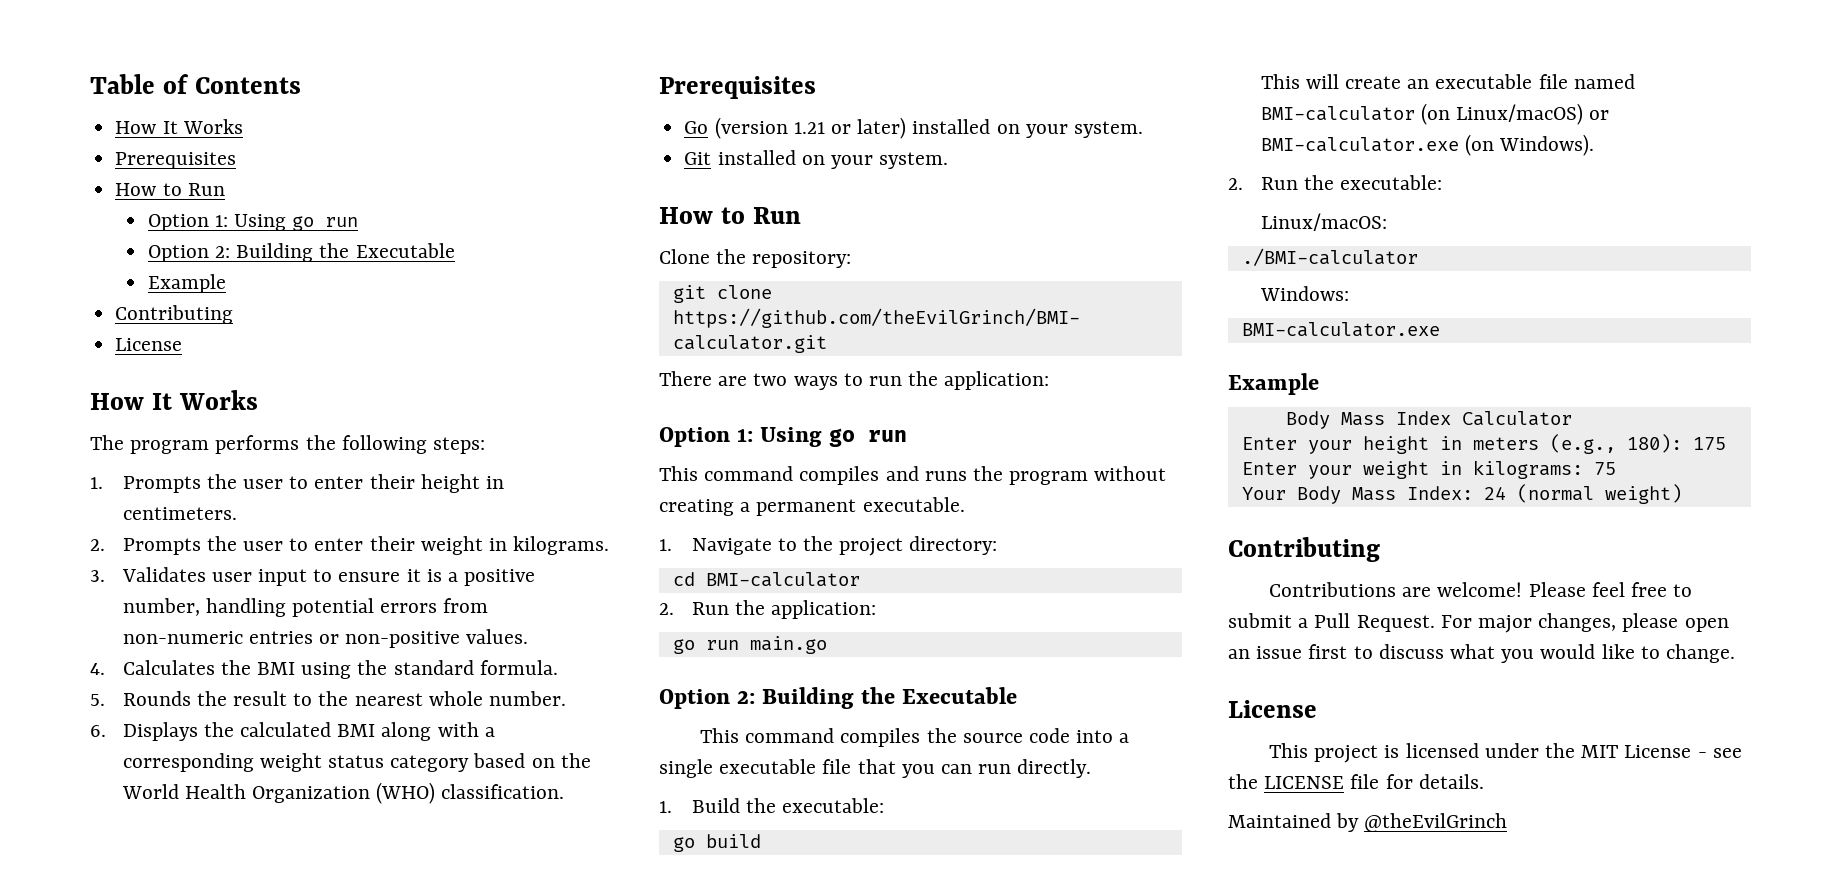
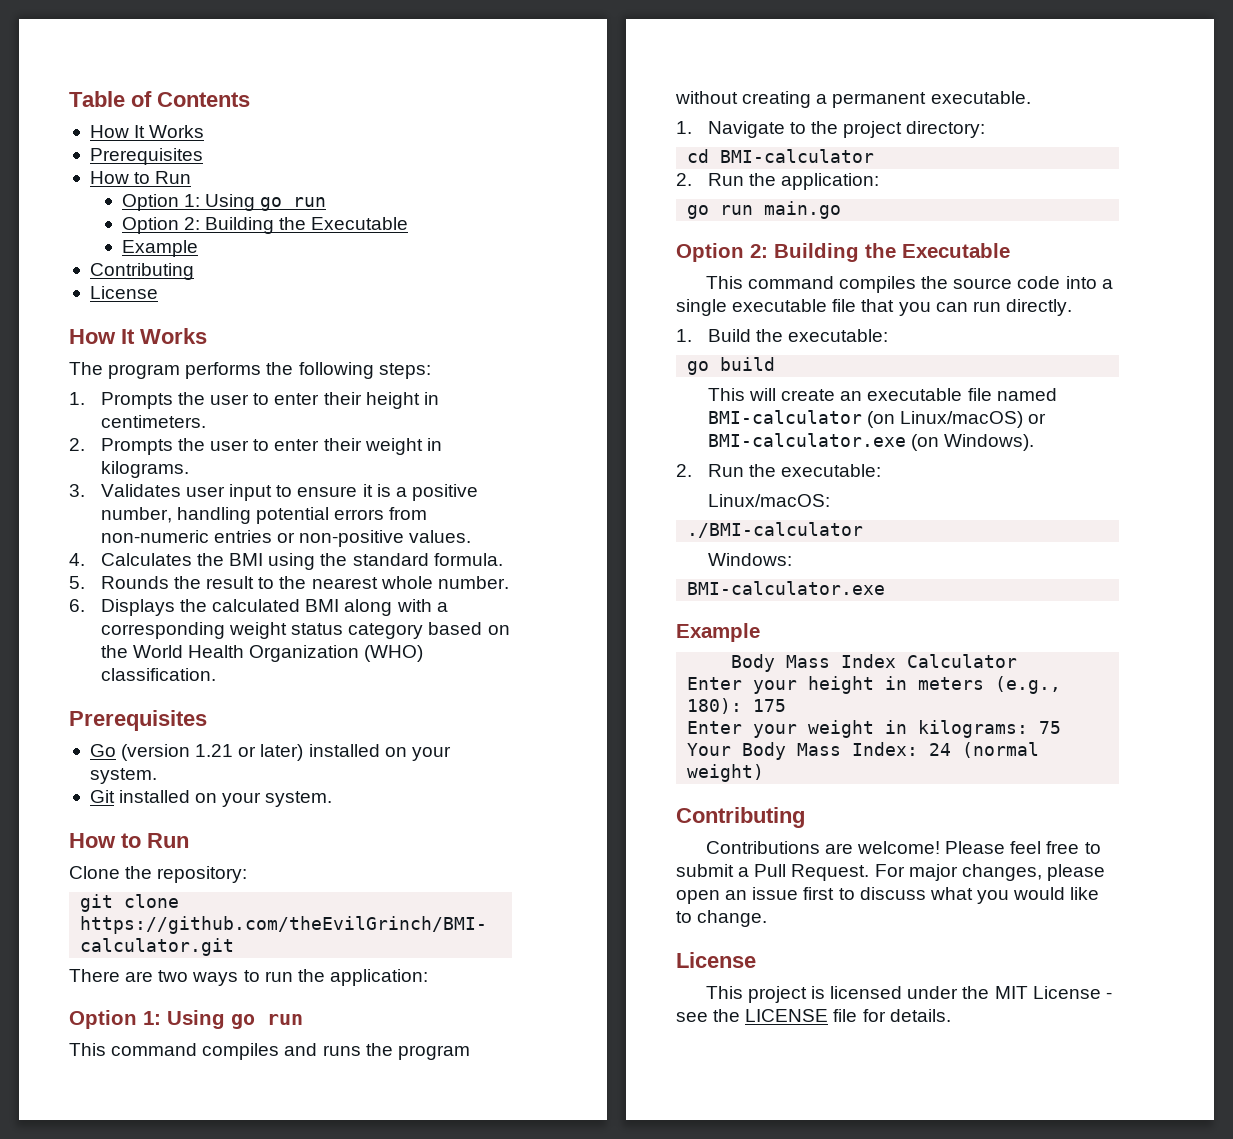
[1228,813,1508,832] // Maintained by @theEvilGrinch -> (951, 1015) none

